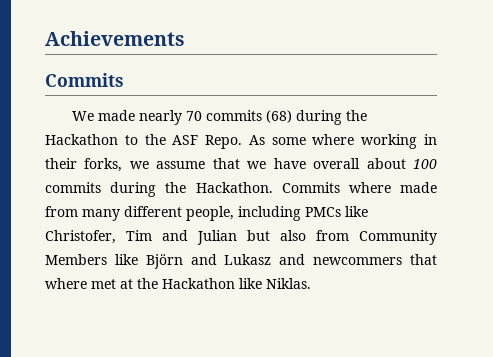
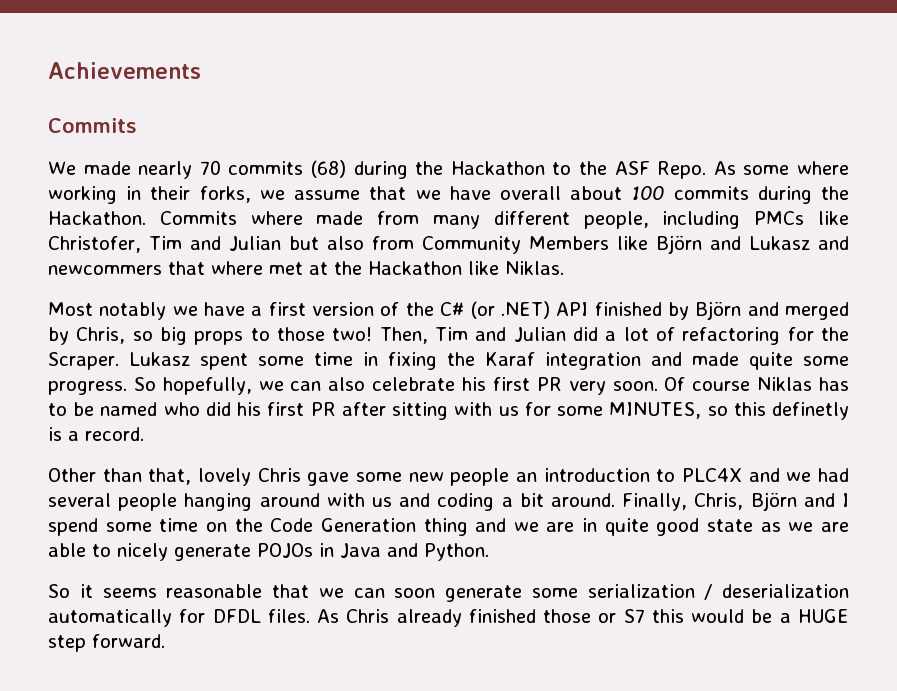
(311, 283) none -> [48,301,850,320] [48,327,850,345] [48,352,849,370] [48,377,850,395] [48,402,850,420] [48,427,144,441] [48,468,849,486] [48,492,850,511] [48,518,849,536] [48,543,489,561] [48,584,849,602] [48,609,849,627] [48,634,165,652] // Most notably we have a first version of the C# (or .NET) API finished by Björn and merged by Chris, so big props to those two! Then, Tim and Julian did a lot of refactoring for the Scraper. Lukasz spent some time in fixing the Karaf integration and made quite some progress. So hopefully, we can also celebrate his first PR very soon. Of course Niklas has to be named who did his first PR after sitting with us for some MINUTES, so this definetly is a record. // Other than that, lovely Chris gave some new people an introduction to PLC4X and we had several people hanging around with us and coding a bit around. Finally, Chris, Björn and I spend some time on the Code Generation thing and we are in quite good state as we are able to nicely generate POJOs in Java and Python. // So it seems reasonable that we can soon generate some serialization / deserialization automatically for DFDL files. As Chris already finished those or S7 this would be a HUGE step forward.

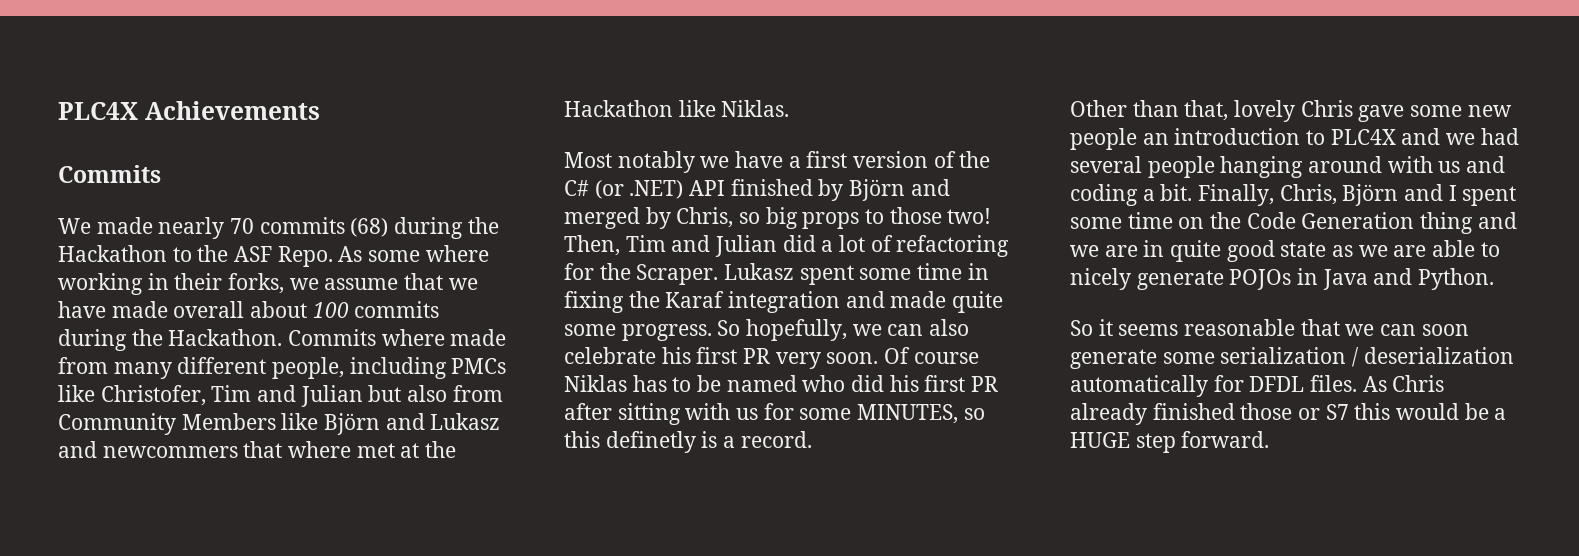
(48, 70) none -> [58,102,138,120] PLC4X
(491, 193) none -> [111,301,168,318] made
[519,493,615,507] bit around. -> [1160,184,1193,201] bit.
[48,518,98,536] spend -> [1462,186,1517,206] spent

